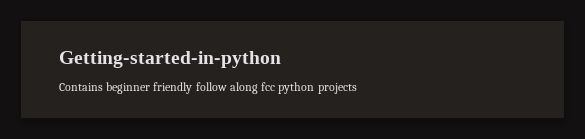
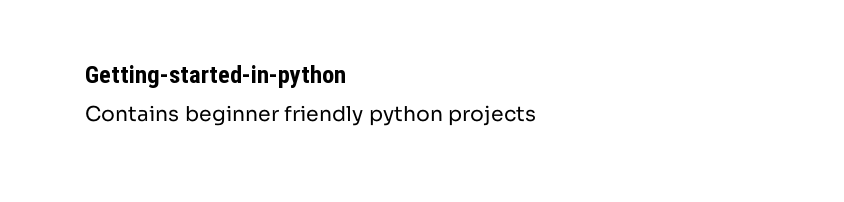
[195,82,276,94] follow along fcc -> (364, 115) none

